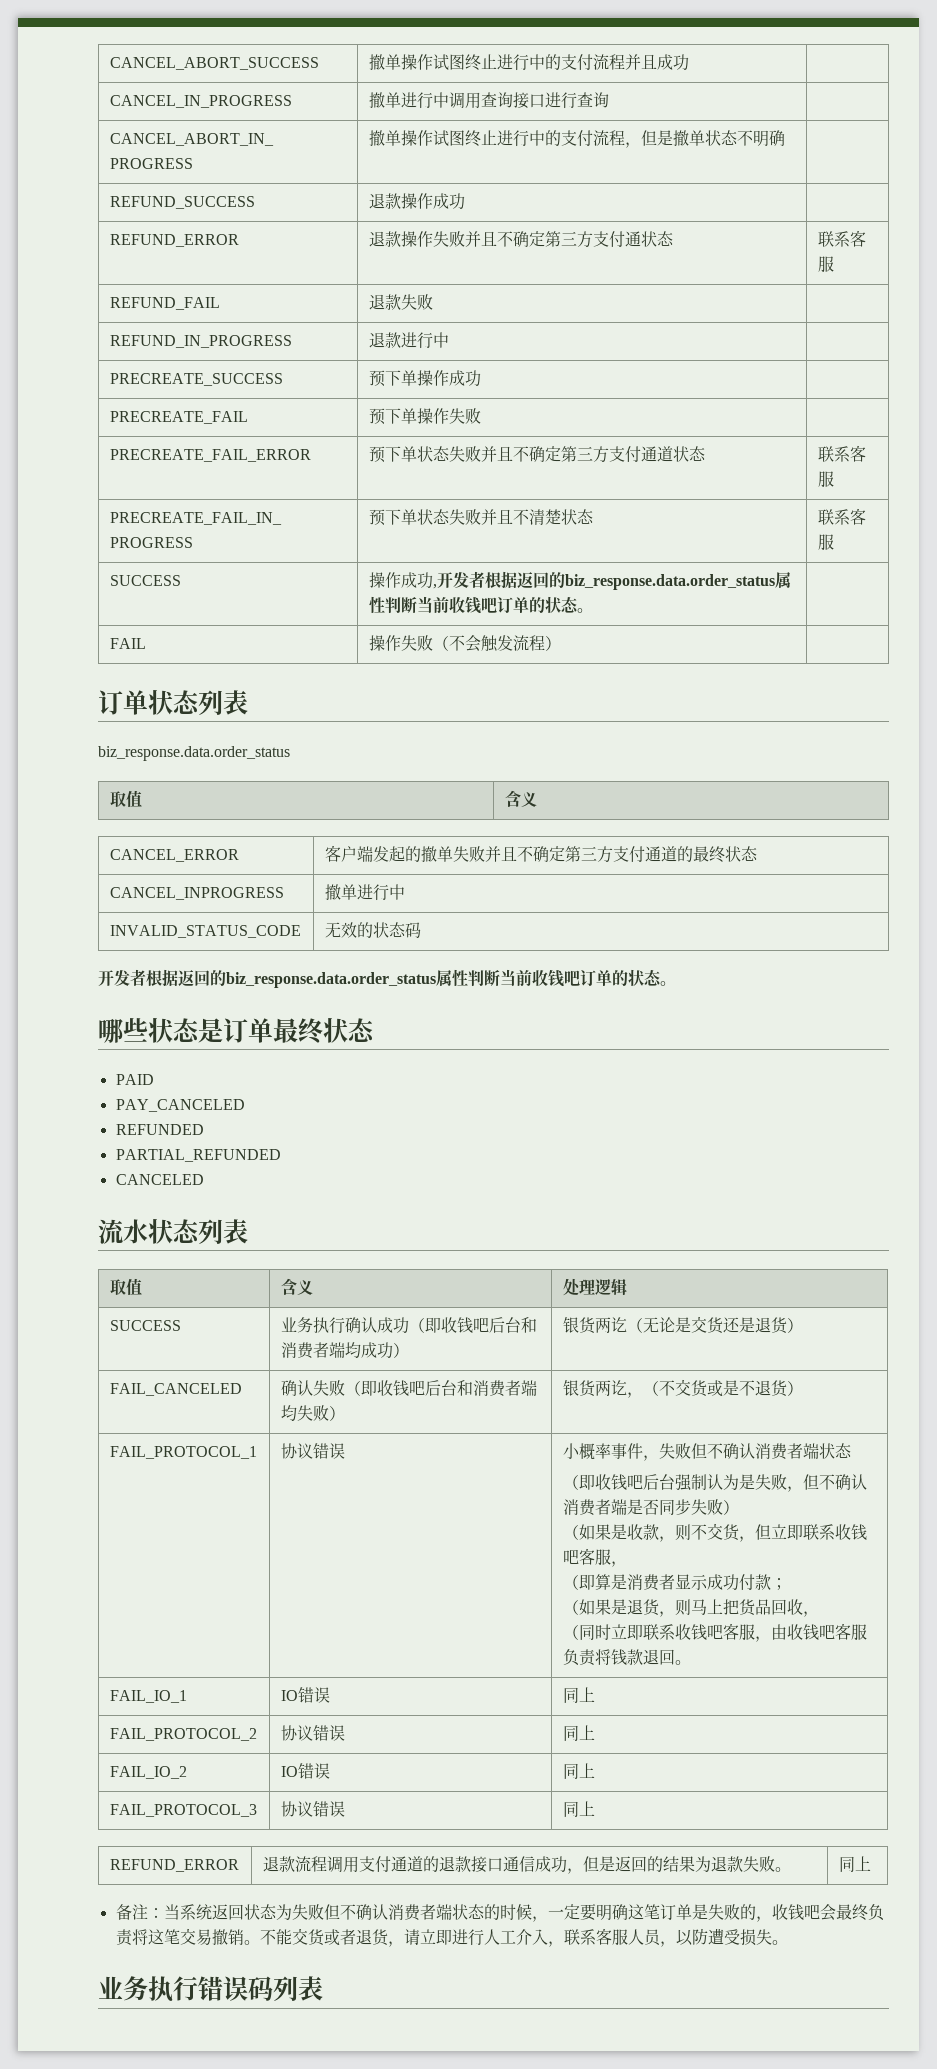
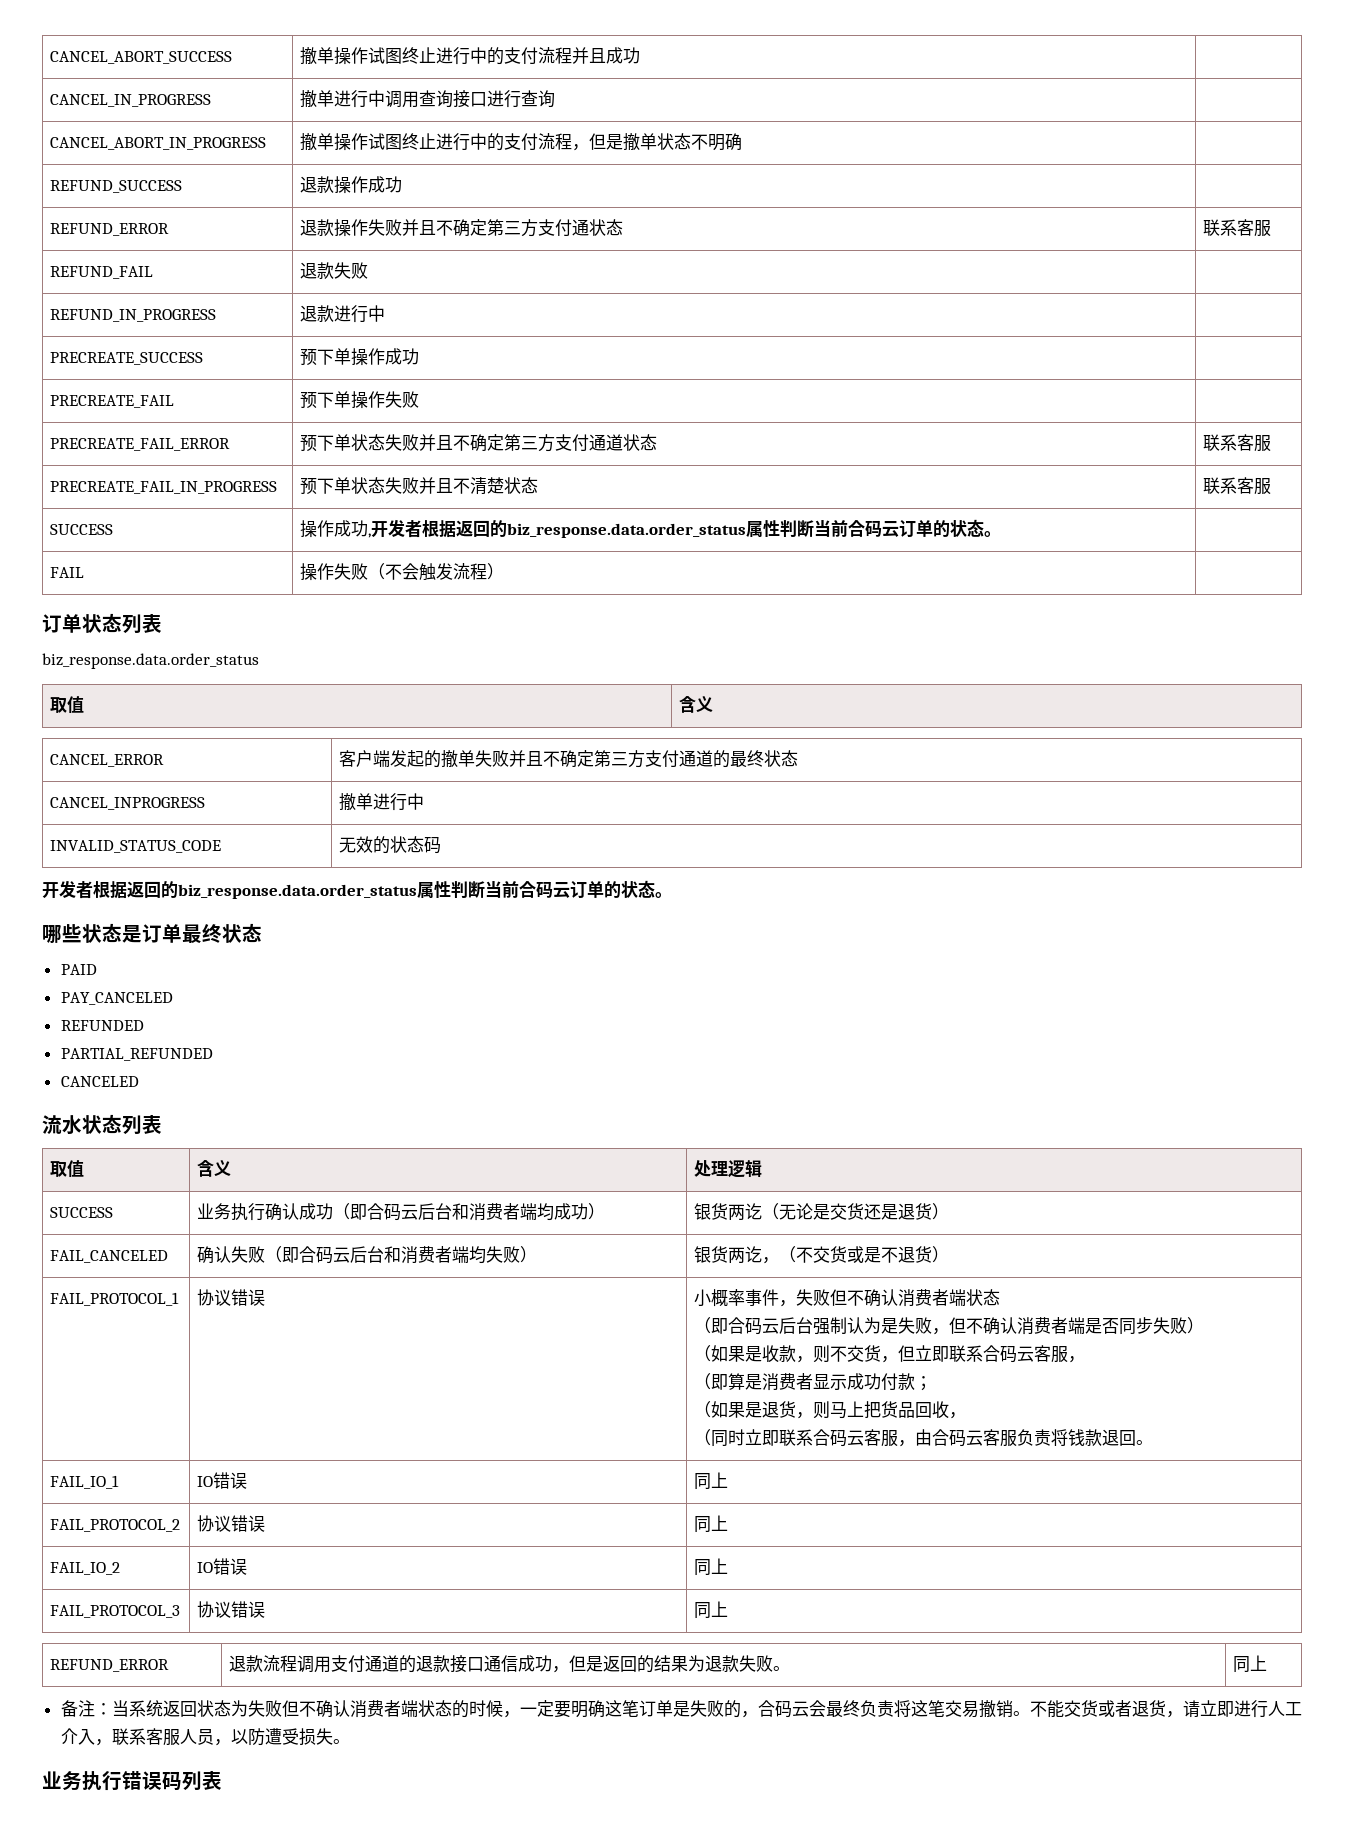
[448,596,497,614] 收钱吧 -> [848,520,900,537] 合码云
[532,969,580,987] 收钱吧 -> [519,881,570,898] 合码云
[440,1317,489,1334] 收钱吧 -> [367,1203,419,1221] 合码云
[376,1380,425,1397] 收钱吧 -> [299,1246,351,1264] 合码云
[594,1474,643,1491] 收钱吧 -> [728,1317,780,1335] 合码云
[834,1524,867,1541] [562,1549,579,1564] 收钱吧 -> [983,1345,1035,1363] 合码云
[674,1624,723,1641] 收钱吧 -> [813,1429,865,1447] 合码云
[786,1624,835,1641] 收钱吧 -> [932,1429,984,1447] 合码云
[771,1904,820,1921] 收钱吧 -> [757,1700,809,1718] 合码云

